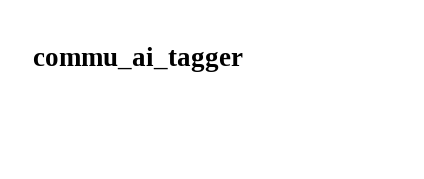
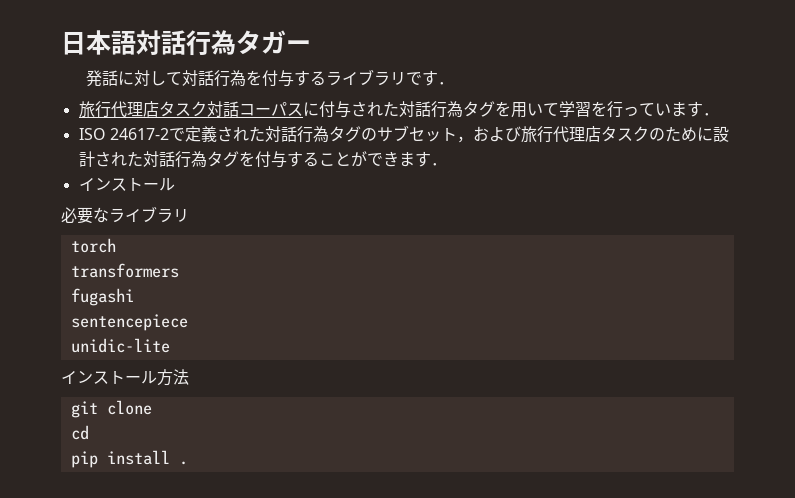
[33,47,243,72] commu_ai_tagger -> [61,30,311,56] [86,69,455,87] [78,101,719,118] [78,125,729,143] [78,151,447,168] [78,177,175,191] [61,206,189,224] [70,238,116,253] [70,263,179,278] [70,288,134,306] [70,314,188,331] [70,338,170,353] [61,369,189,386] [70,400,152,418] [70,425,89,440] [70,450,188,468] 日本語対話行為タガー // 発話に対して対話行為を付与するライブラリです． // 旅行代理店タスク対話コーパスに付与された対話行為タグを用いて学習を行っています． // ISO 24617-2で定義された対話行為タグのサブセット，および旅行代理店タスクのために設計された対話行為タグを付与することができます． // インストール // 必要なライブラリ // torch // transformers // fugashi // sentencepiece // unidic-lite // インストール方法 // git clone // cd // pip install .

